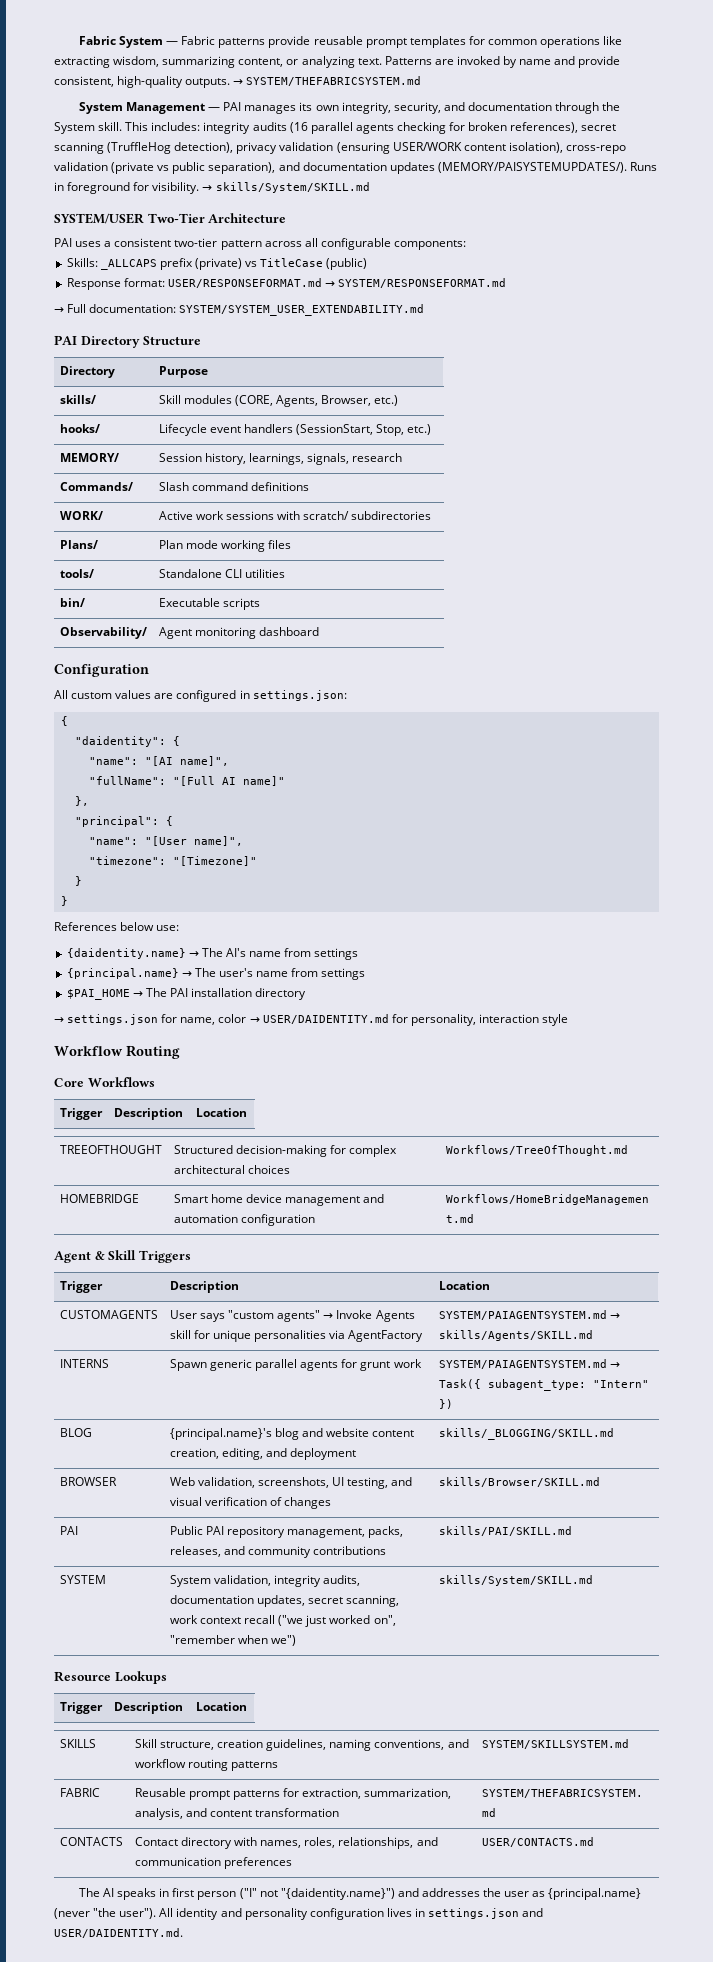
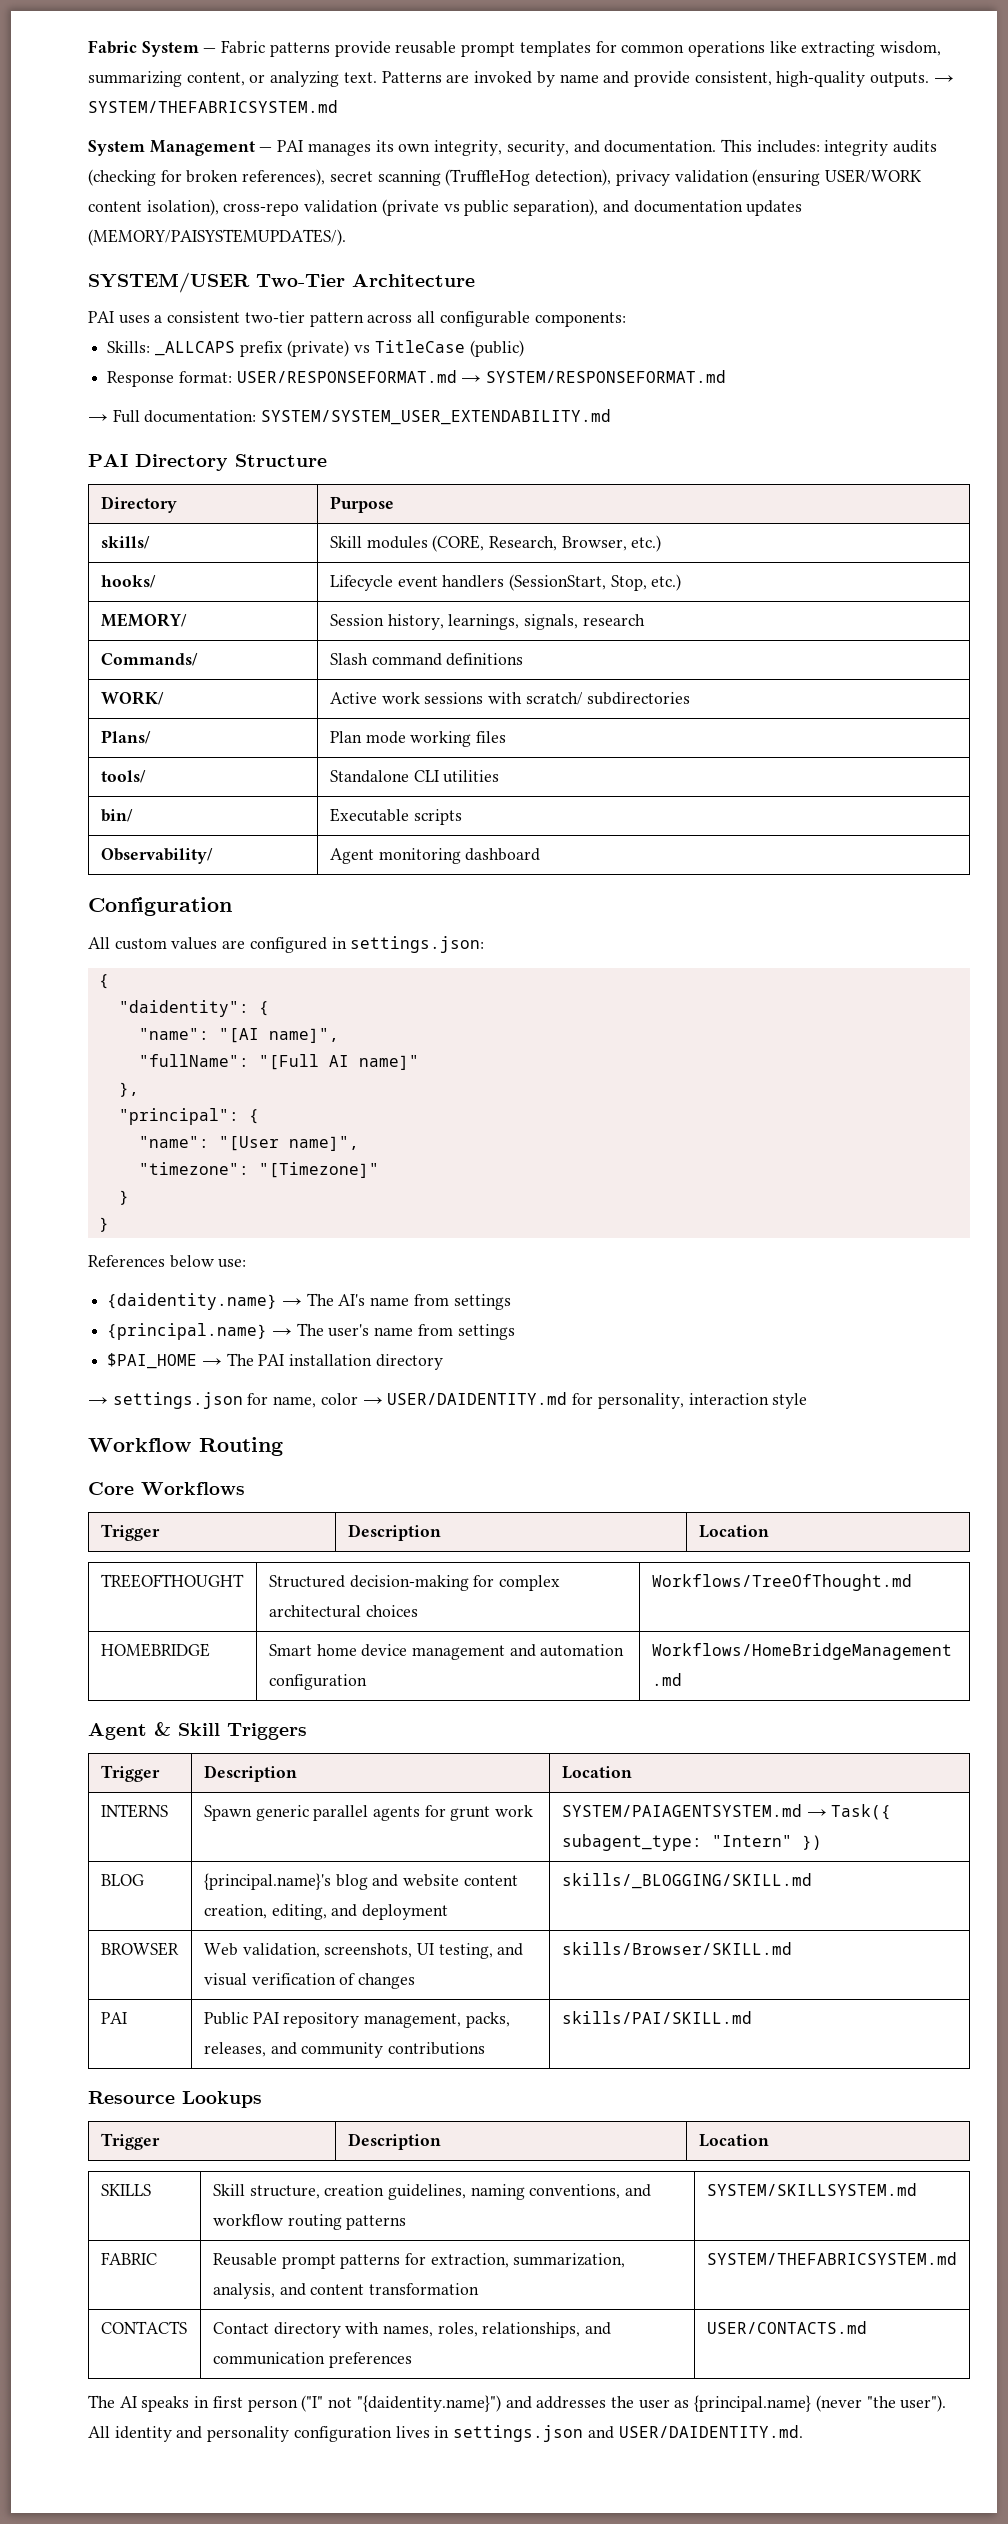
[467,102,621,114] [54,122,446,134] documentation through the System skill. This includes: integrity audits (16 parallel agents checking -> [604,139,938,156] [88,169,156,186] documentation. This includes: integrity audits (checking
[629,162,657,171] [54,182,370,194] Runs in foreground for visibility. → skills/System/SKILL.md -> (346, 237) none
[276,395,319,407] Agents, -> [489,536,558,551] Research,
[59,1310,158,1319] [169,1310,415,1322] [169,1330,424,1342] [438,1310,621,1320] [438,1330,593,1341] // CUSTOMAGENTS | User says "custom agents" → Invoke Agents skill for unique personalities via AgentFactory | SYSTEM/PAIAGENTSYSTEM.md → skills/Agents/SKILL.md -> (632, 1772) none
[59,1575,106,1584] [169,1575,361,1587] [169,1595,400,1607] [169,1615,396,1627] [169,1635,297,1646] [438,1575,593,1586] // SYSTEM | System validation, integrity audits, documentation updates, secret scanning, work context recall ("we just worked on", "remember when we") | skills/System/SKILL.md -> (752, 2017) none

